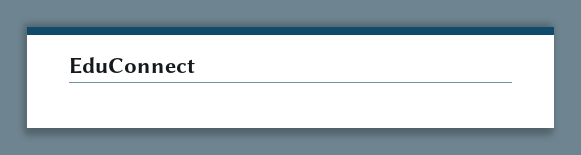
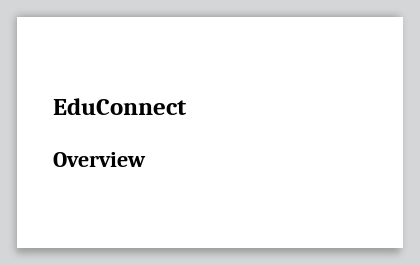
(195, 65) none -> [53,152,146,167] // Overview

